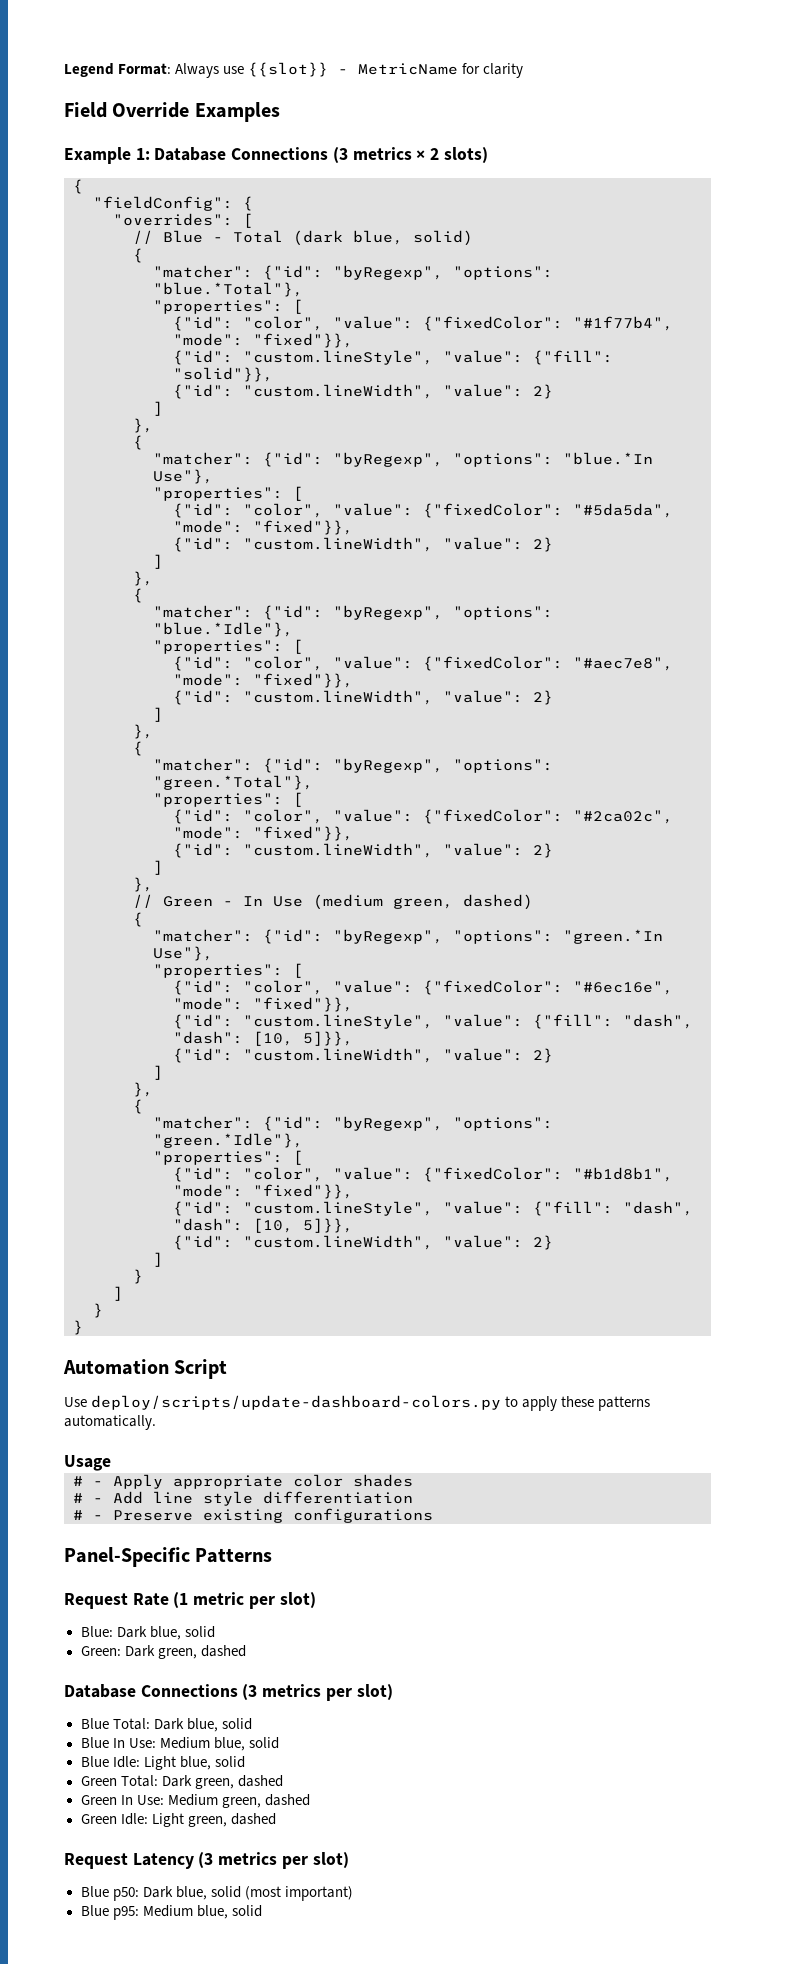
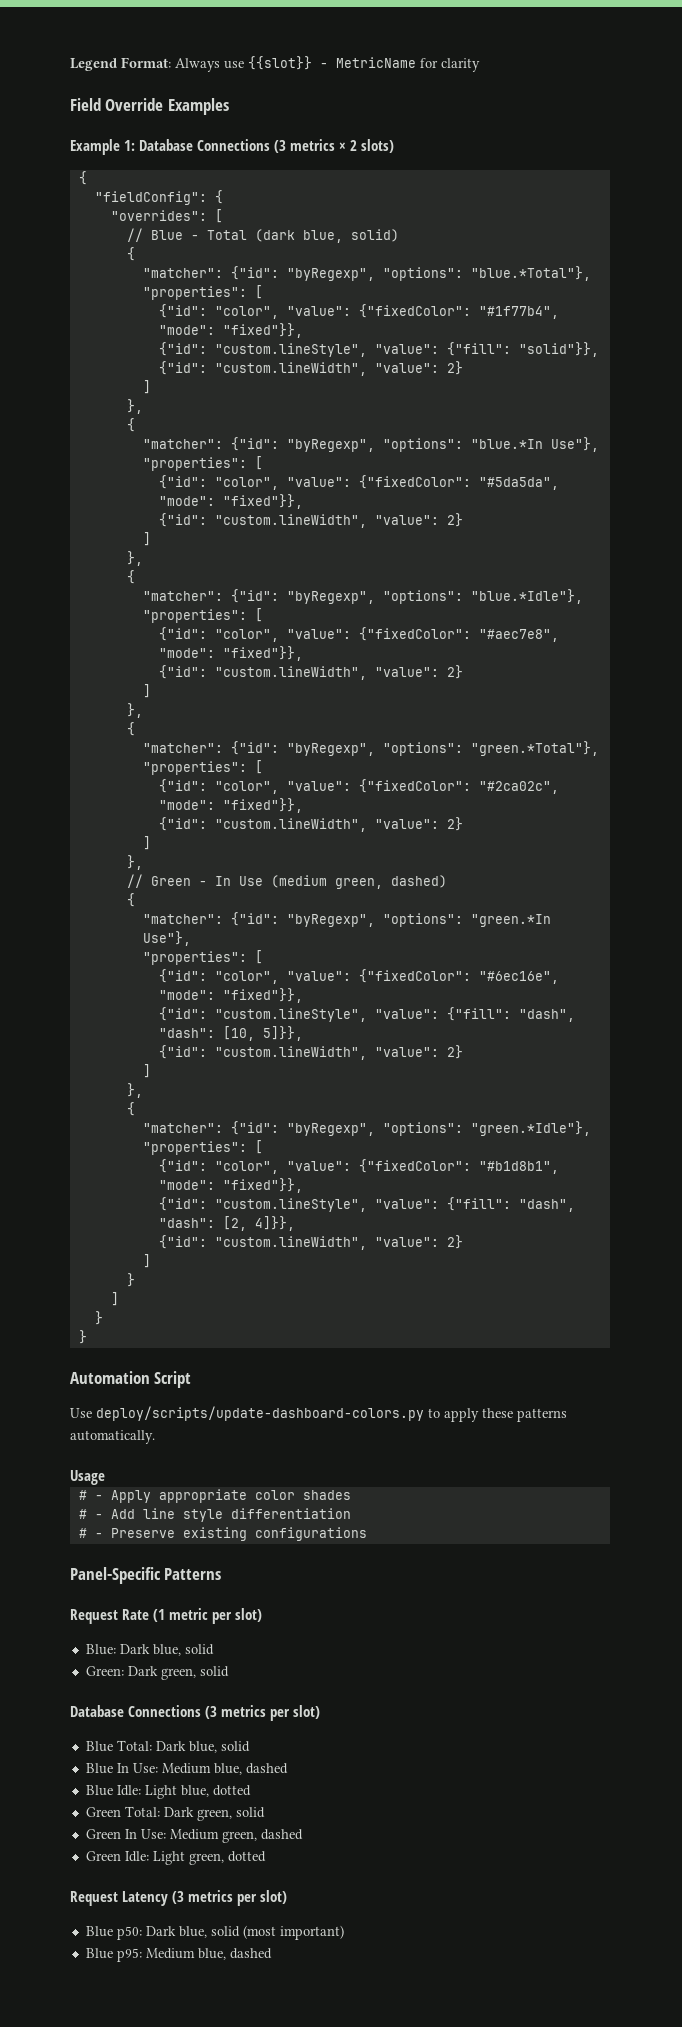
[253,1218,353,1233] [10, 5]}}, -> [222,1216,295,1231] [2, 4]}},
[200,1645,246,1657] dashed -> [199,1666,229,1677] solid
[248,1737,279,1749] solid -> [245,1763,288,1774] dashed
[214,1756,245,1768] solid -> [212,1785,251,1796] dotted
[237,1775,283,1787] dashed -> [235,1807,265,1818] solid
[230,1813,276,1825] dashed -> [227,1851,266,1862] dotted
[231,1905,262,1917] solid -> [229,1948,272,1959] dashed

